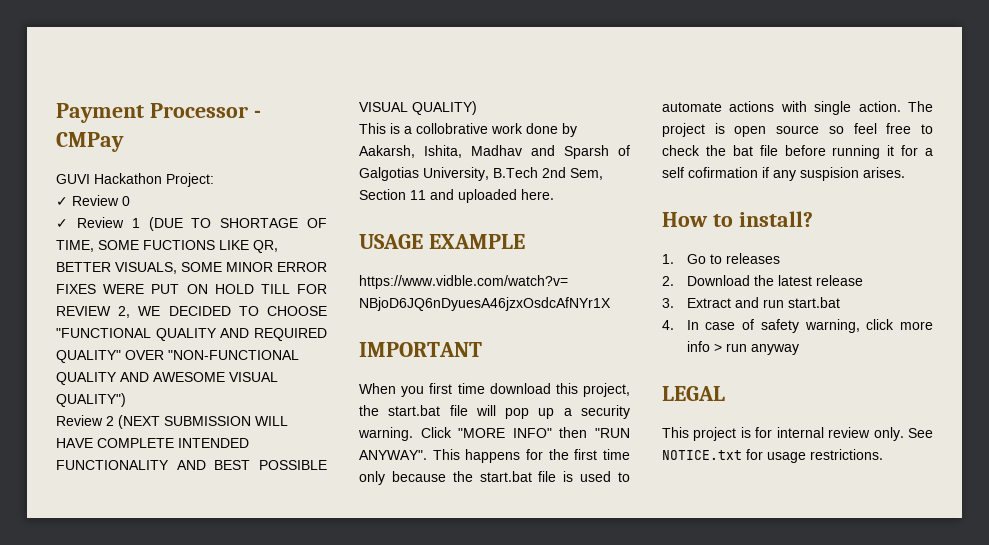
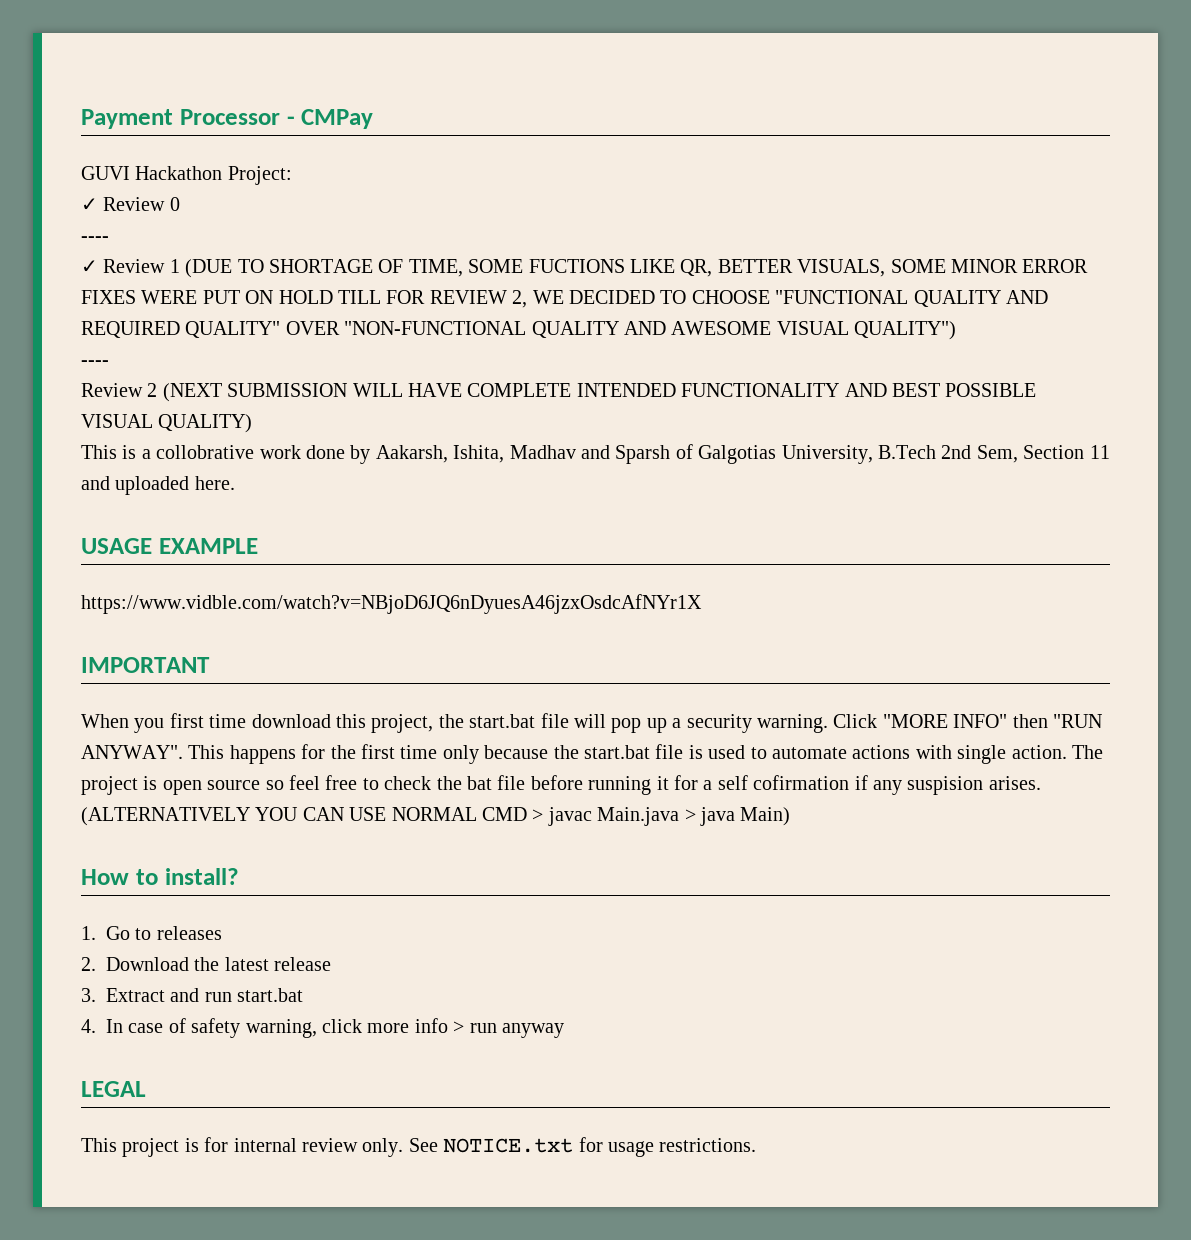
(130, 201) none -> [81,236,109,242] // ----
(126, 400) none -> [81,360,109,366] // ----
(905, 172) none -> [81,807,791,826] (ALTERNATIVELY YOU CAN USE NORMAL CMD > javac Main.java > java Main)

